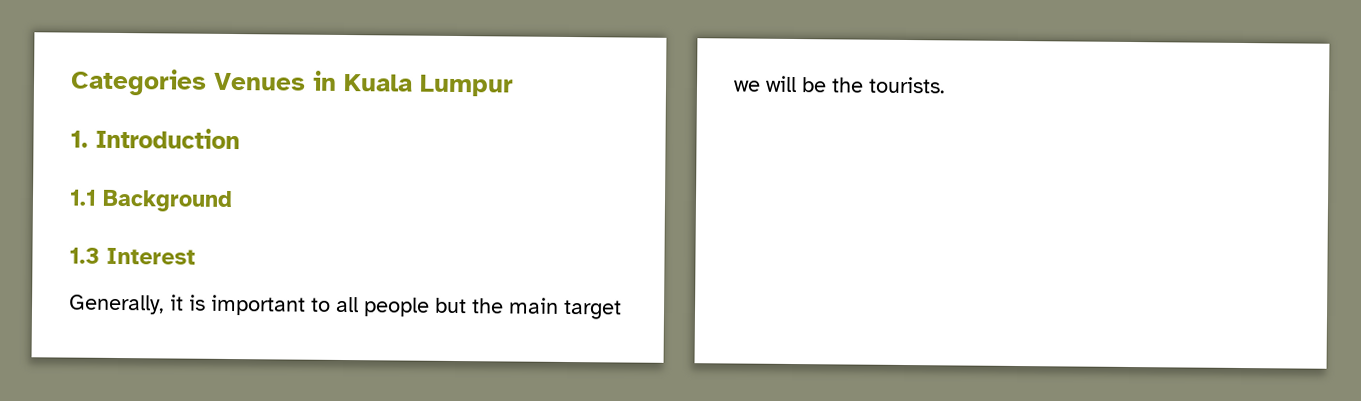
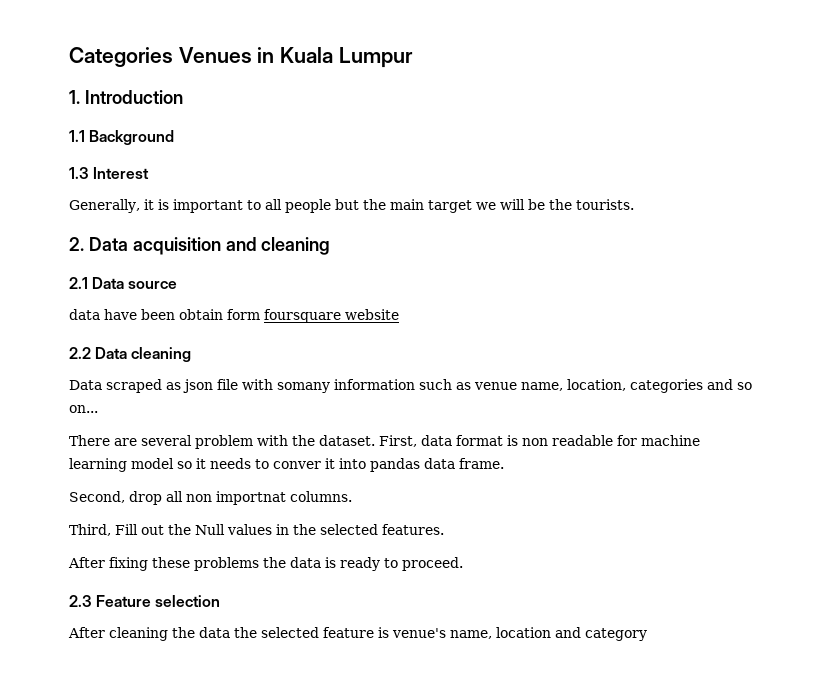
(946, 85) none -> [69,237,331,255] [69,277,178,289] [69,309,399,323] [69,347,192,362] [69,379,752,393] [69,405,98,413] [69,435,700,449] [69,458,504,472] [69,491,352,505] [69,524,444,536] [68,557,463,571] [69,595,221,607] [68,627,647,641] // 2. Data acquisition and cleaning // 2.1 Data source // data have been obtain form foursquare website // 2.2 Data cleaning // Data scraped as json file with somany information such as venue name, location, categories and so on... // There are several problem with the dataset. First, data format is non readable for machine learning model so it needs to conver it into pandas data frame. // Second, drop all non importnat columns. // Third, Fill out the Null values in the selected features. // After fixing these problems the data is ready to proceed. // 2.3 Feature selection // After cleaning the data the selected feature is venue's name, location and category

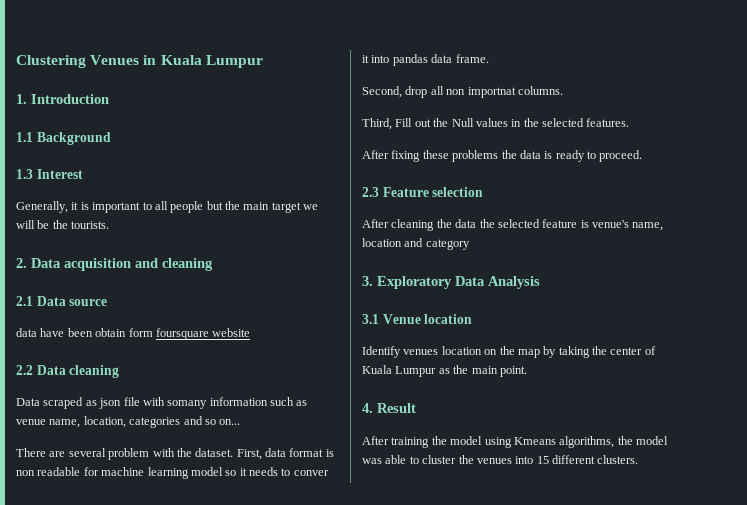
[69,47,173,67] Categories -> [16,55,86,68] Clustering
(647, 634) none -> [362,276,540,289] [362,314,473,324] [362,346,656,358] [362,365,527,377] [362,403,416,413] [362,436,668,448] [362,455,639,464] // 3. Exploratory Data Analysis // 3.1 Venue location // Identify venues location on the map by taking the center of Kuala Lumpur as the main point. // 4. Result // After training the model using Kmeans algorithms, the model was able to cluster the venues into 15 different clusters.

